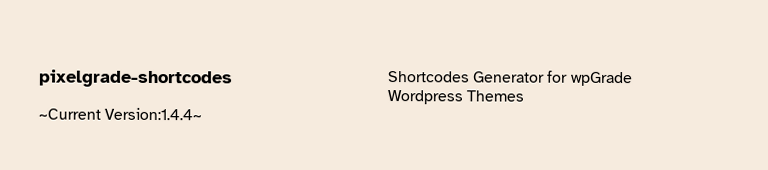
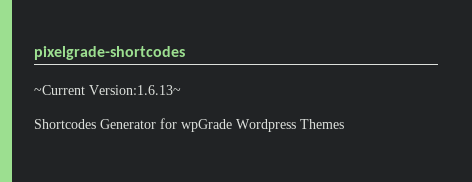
[104,107,203,121] Version:1.4.4~ -> [89,85,181,95] Version:1.6.13~

